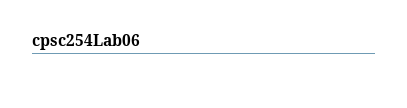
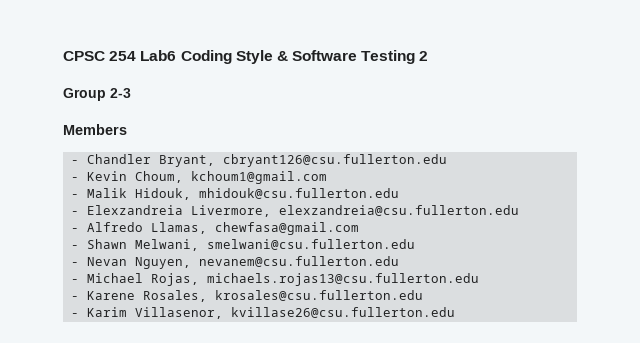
[32,34,140,50] cpsc254Lab06 -> [63,50,429,64] [63,88,131,101] [63,124,127,135] [71,154,448,167] [71,171,328,184] [71,188,400,200] [71,205,520,217] [71,222,360,235] [71,239,416,251] [71,256,400,269] [71,273,480,286] [71,290,424,302] [71,307,456,319] CPSC 254 Lab6 Coding Style & Software Testing 2 // Group 2-3 // Members // - Chandler Bryant, cbryant126@csu.fullerton.edu // - Kevin Choum, kchoum1@gmail.com // - Malik Hidouk, mhidouk@csu.fullerton.edu // - Elexzandreia Livermore, elexzandreia@csu.fullerton.edu // - Alfredo Llamas, chewfasa@gmail.com // - Shawn Melwani, smelwani@csu.fullerton.edu // - Nevan Nguyen, nevanem@csu.fullerton.edu // - Michael Rojas, michaels.rojas13@csu.fullerton.edu // - Karene Rosales, krosales@csu.fullerton.edu // - Karim Villasenor, kvillase26@csu.fullerton.edu

